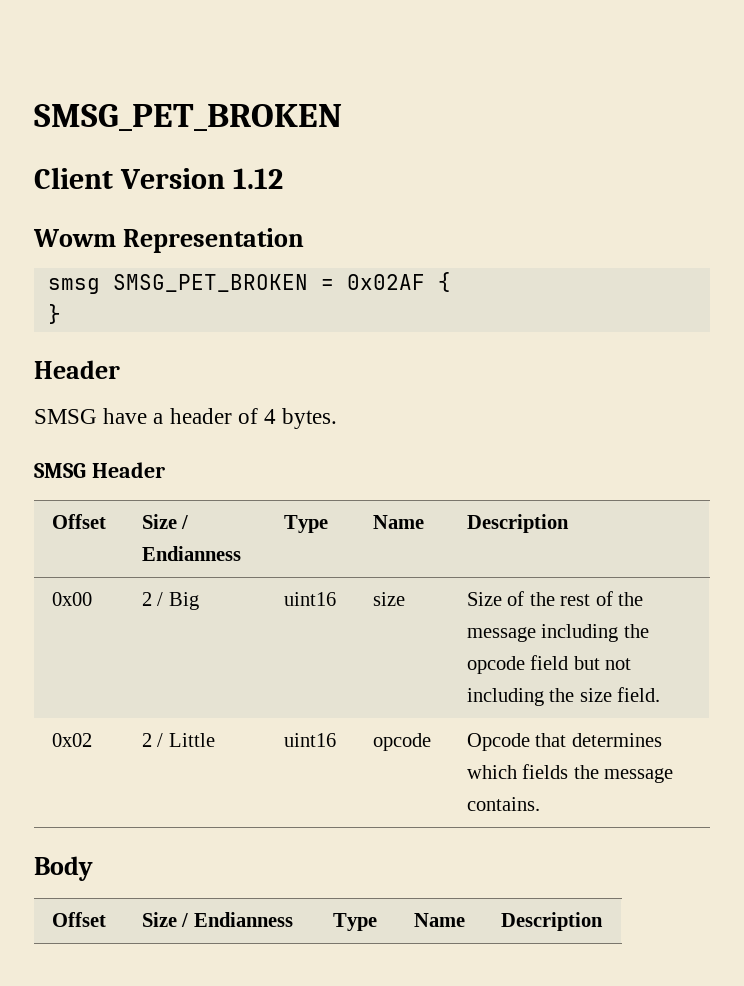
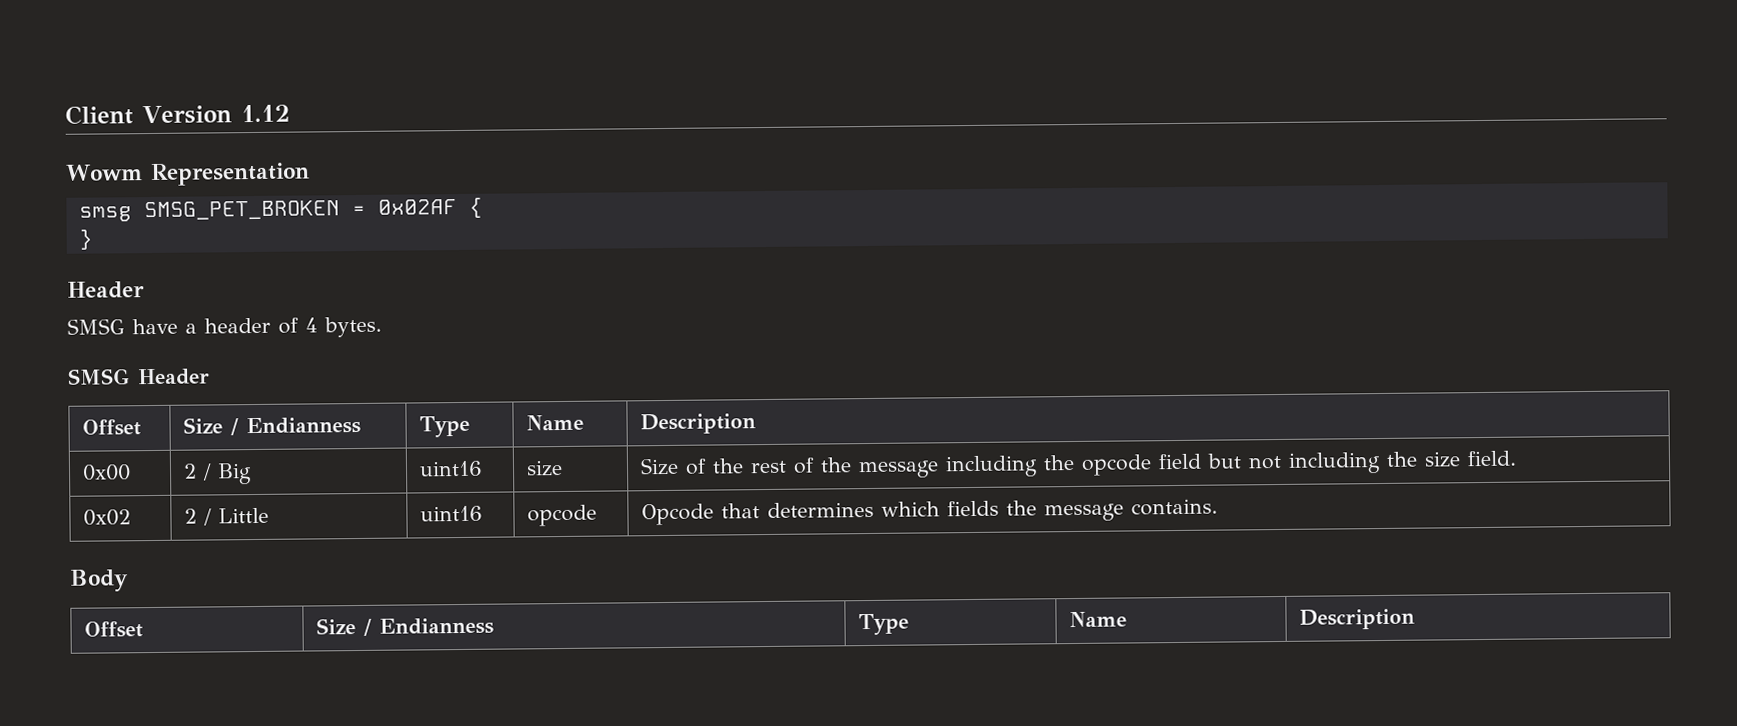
[34,104,342,131] SMSG_PET_BROKEN // -> (65, 115) none

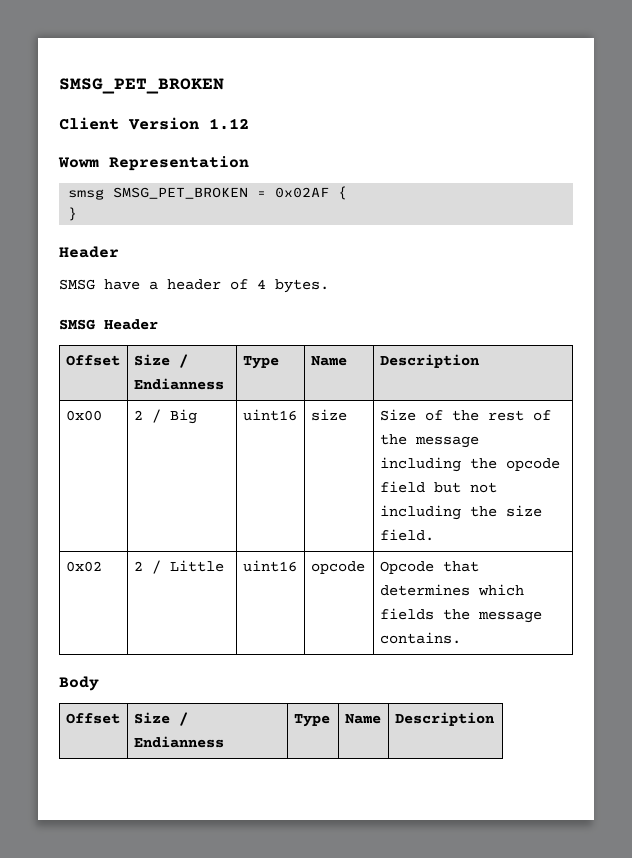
(65, 115) none -> [59,78,224,94] SMSG_PET_BROKEN //

